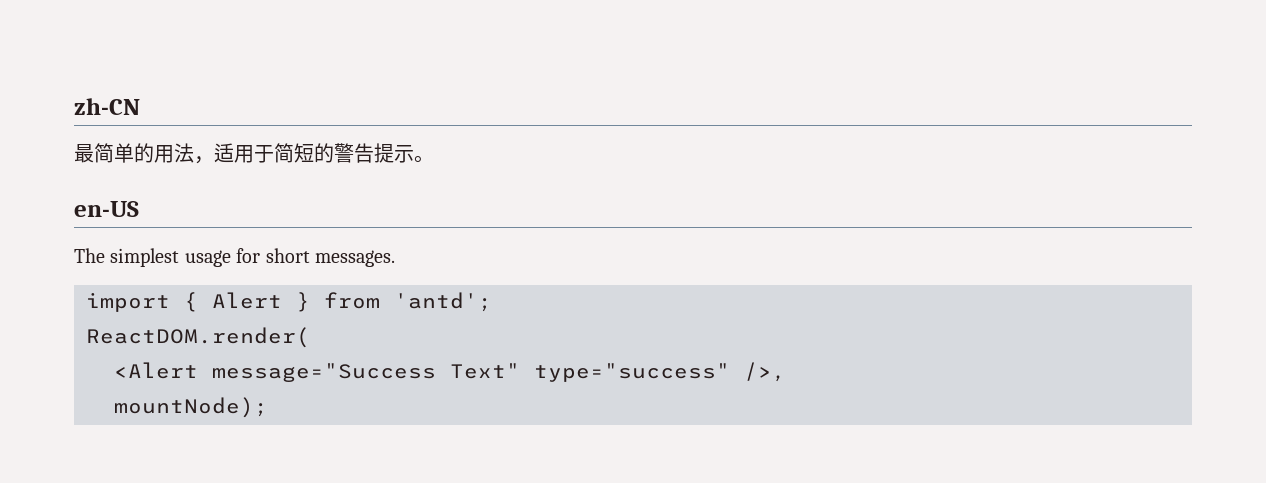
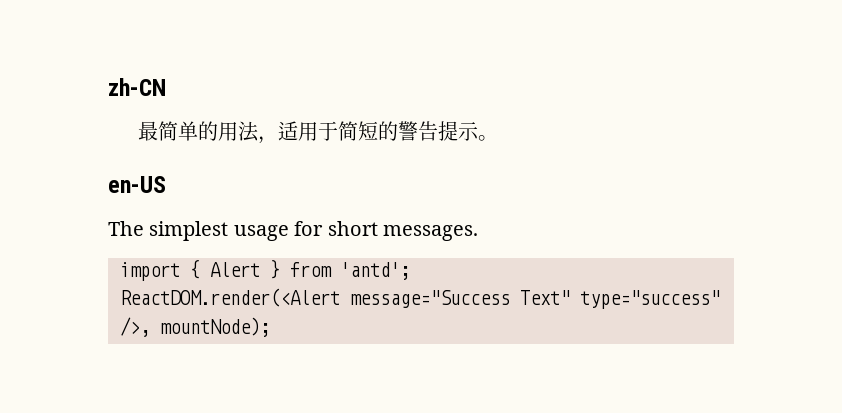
[86,327,310,348] [114,362,198,379] ReactDOM.render( // <Alert -> [120,288,340,307] ReactDOM.render(<Alert
(786, 372) // -> (150, 327) none

